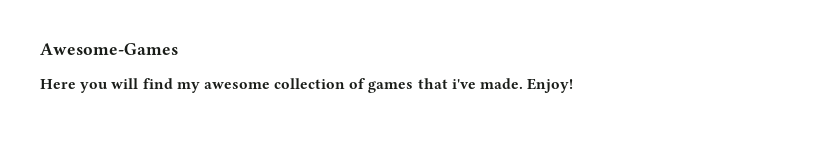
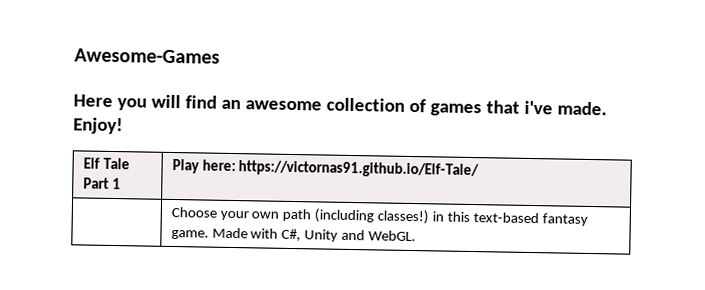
[176,82,200,93] my -> [220,99,241,110] an
(574, 85) none -> [82,157,130,170] [82,177,121,190] [171,158,480,179] [170,206,588,226] [170,227,417,242] // Elf Tale Part 1 | Play here: https://victornas91.github.io/Elf-Tale/ // | Choose your own path (including classes!) in this text-based fantasy game. Made with C#, Unity and WebGL.

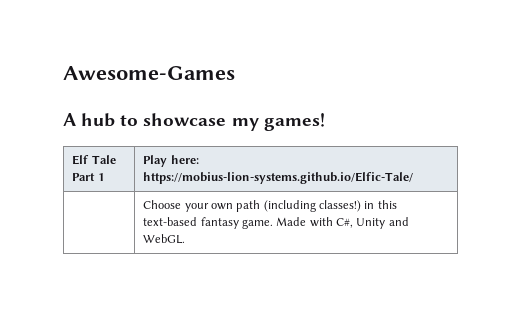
[73,94,607,117] [73,117,123,135] Here you will find an awesome collection of games that i've made. Enjoy! -> [63,113,325,131] A hub to showcase my games!
[238,160,480,179] https://victornas91.github.io/Elf-Tale/ -> [143,172,414,184] https://mobius-lion-systems.github.io/Elfic-Tale/

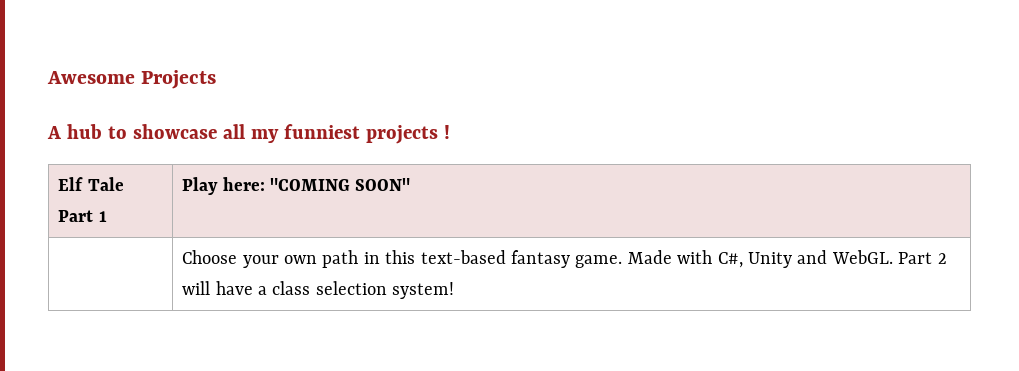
[63,66,235,80] Awesome-Games -> [47,70,217,89] Awesome Projects
[231,113,325,131] my games! -> [222,124,450,144] all my funniest projects !
[143,172,414,184] https://mobius-lion-systems.github.io/Elfic-Tale/ -> [270,178,411,191] "COMING SOON"
[263,200,362,212] (including classes!) -> (359, 259) none
(186, 239) none -> [898,252,947,264] [182,281,455,299] Part 2 will have a class selection system!

